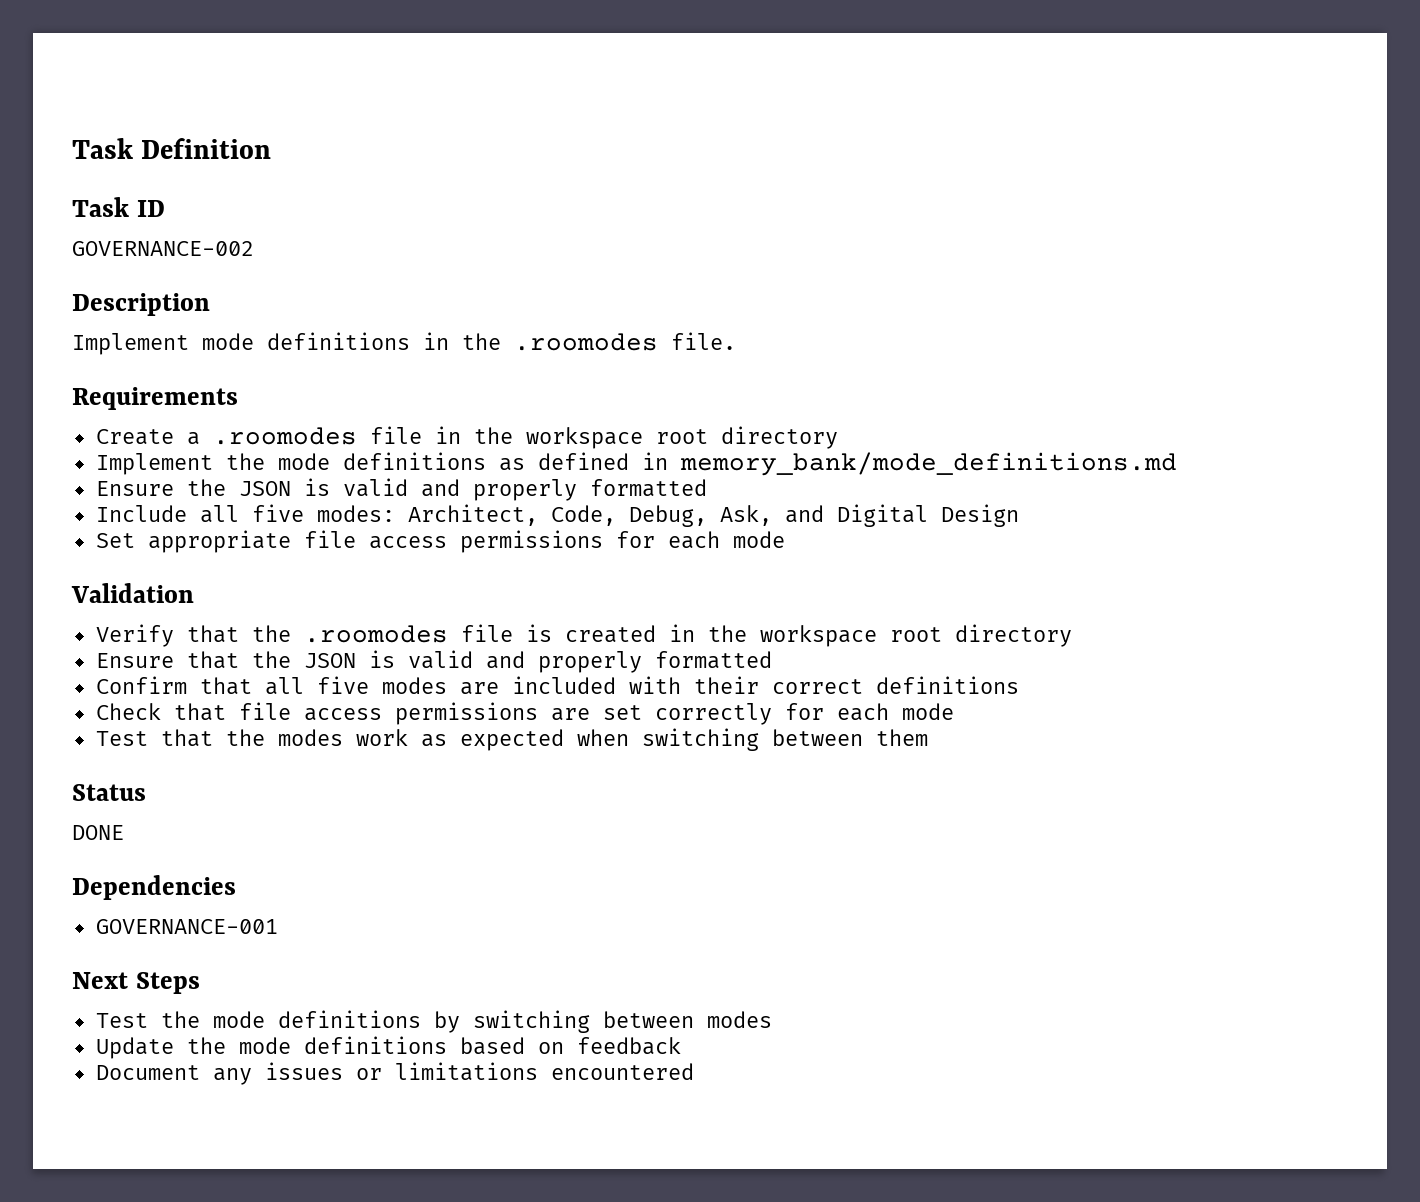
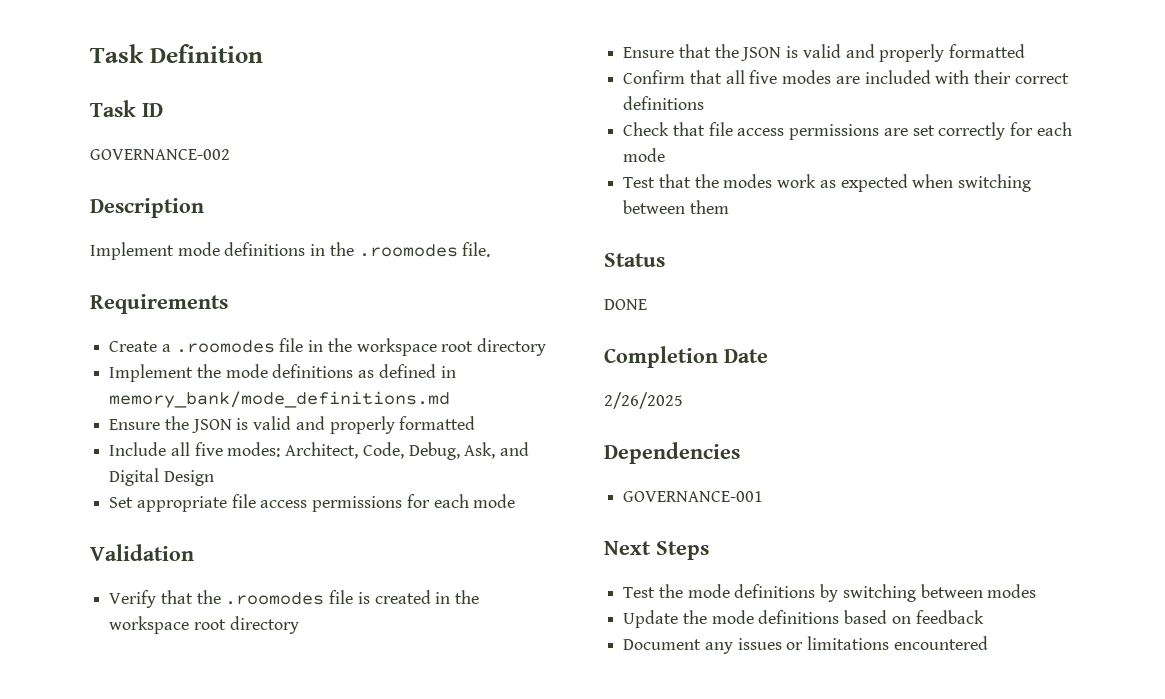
(124, 832) none -> [604,346,768,368] [604,392,683,409] // Completion Date // 2/26/2025

